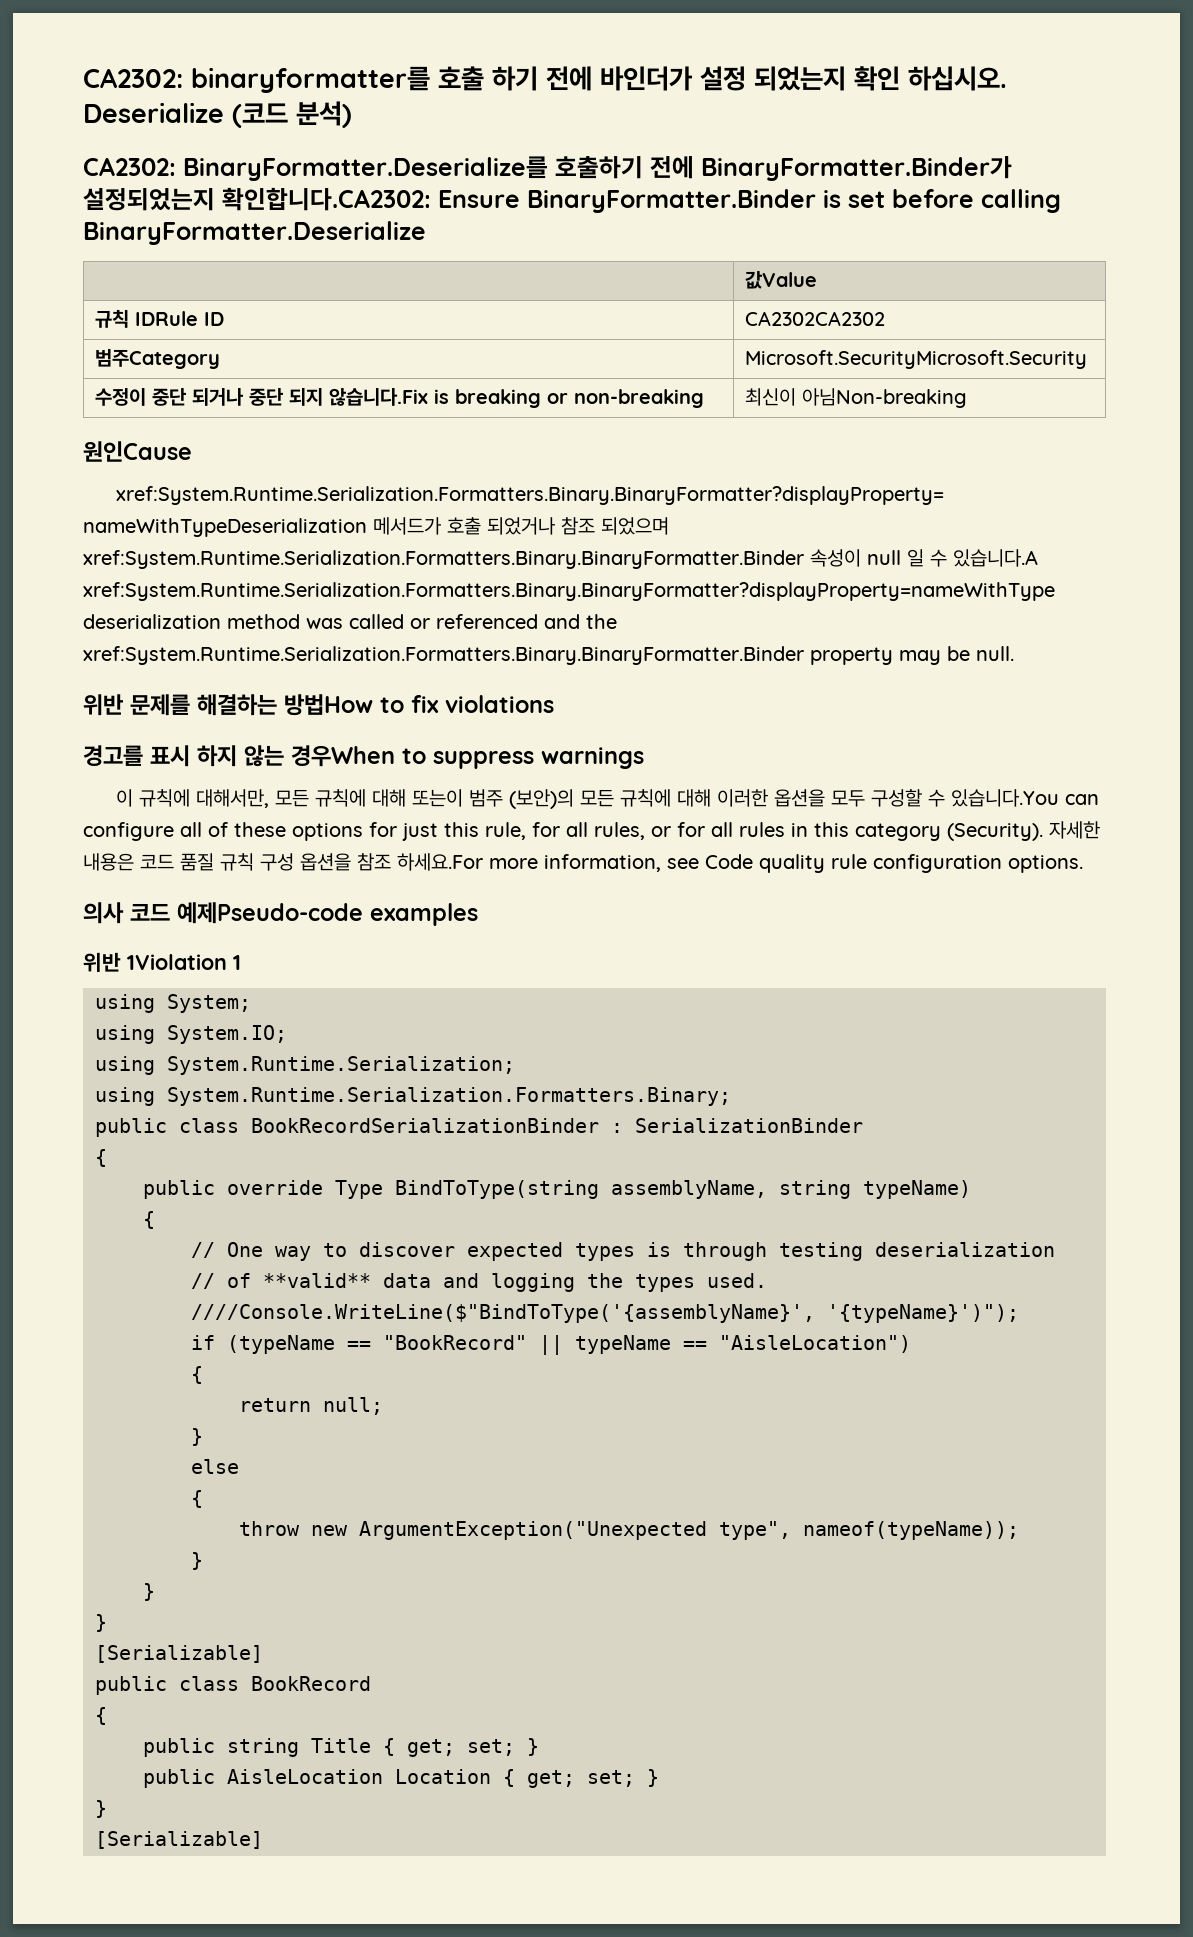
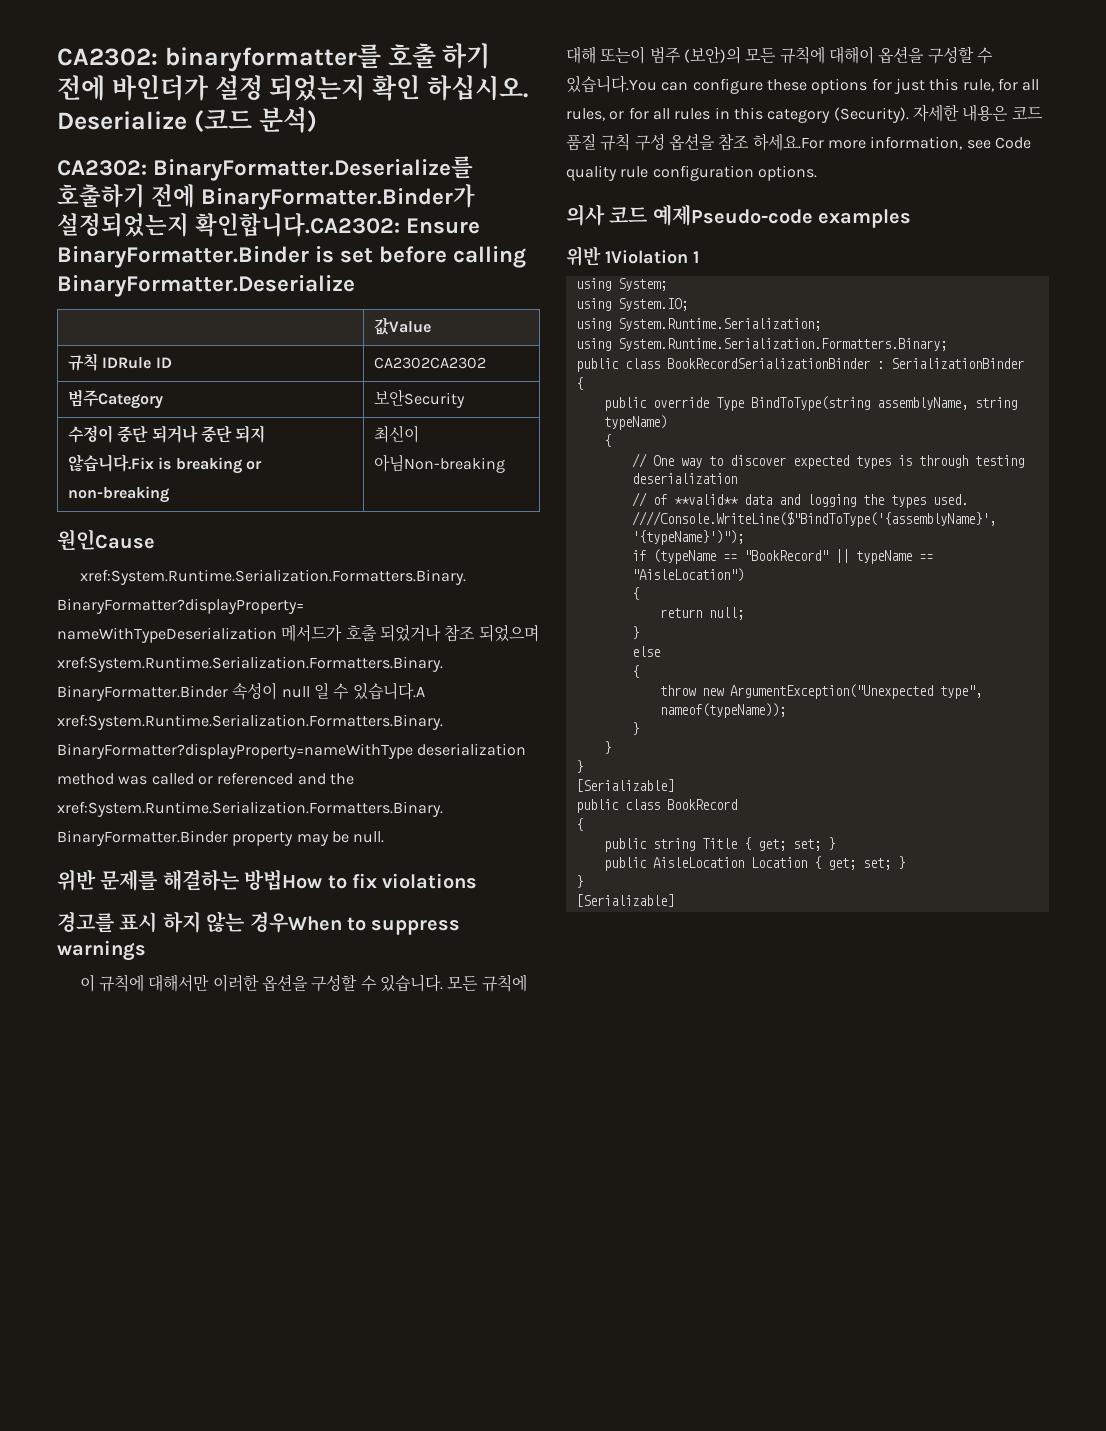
[744,350,1087,369] Microsoft.SecurityMicrosoft.Security -> [374,389,466,408] 보안Security
[196,789,270,808] 대해서만, -> [148,974,443,992] 대해서만 이러한 옵션을 구성할 수 있습니다.
[677,789,866,807] 대해 이러한 옵션을 모두 -> [828,46,925,64] 대해이 옵션을
[180,822,228,837] all of -> (763, 86) none

